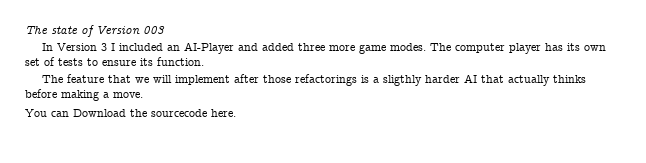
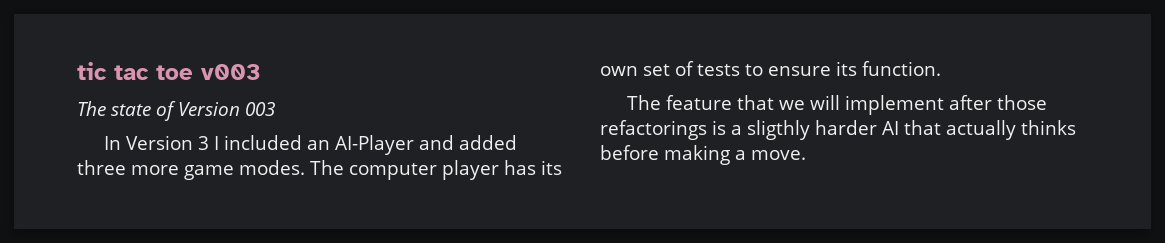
(25, 30) none -> [77,62,261,80] tic tac toe v003 //
[25,109,236,117] // You can Download the sourcecode here. -> (806, 155) none

